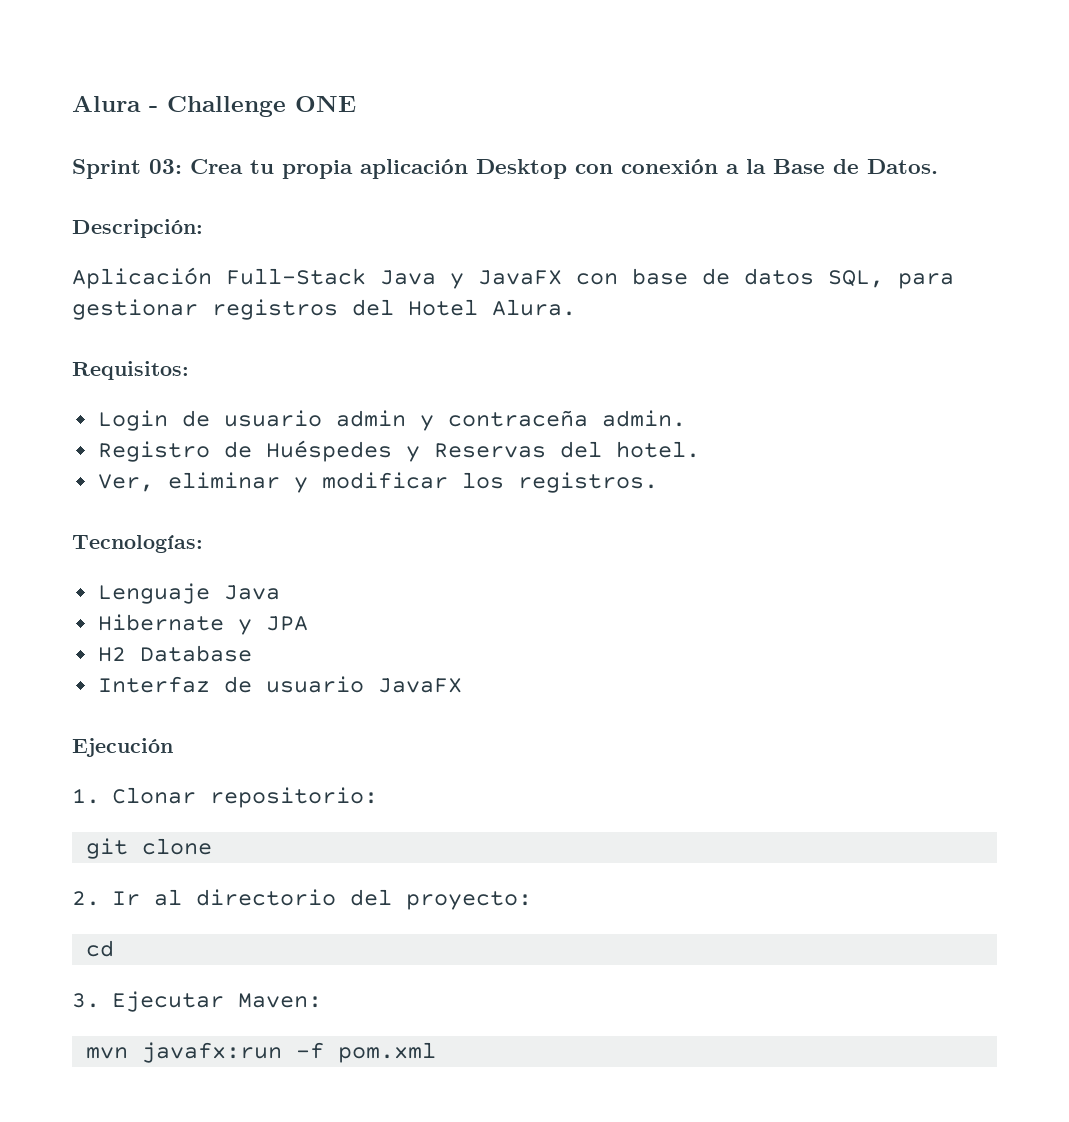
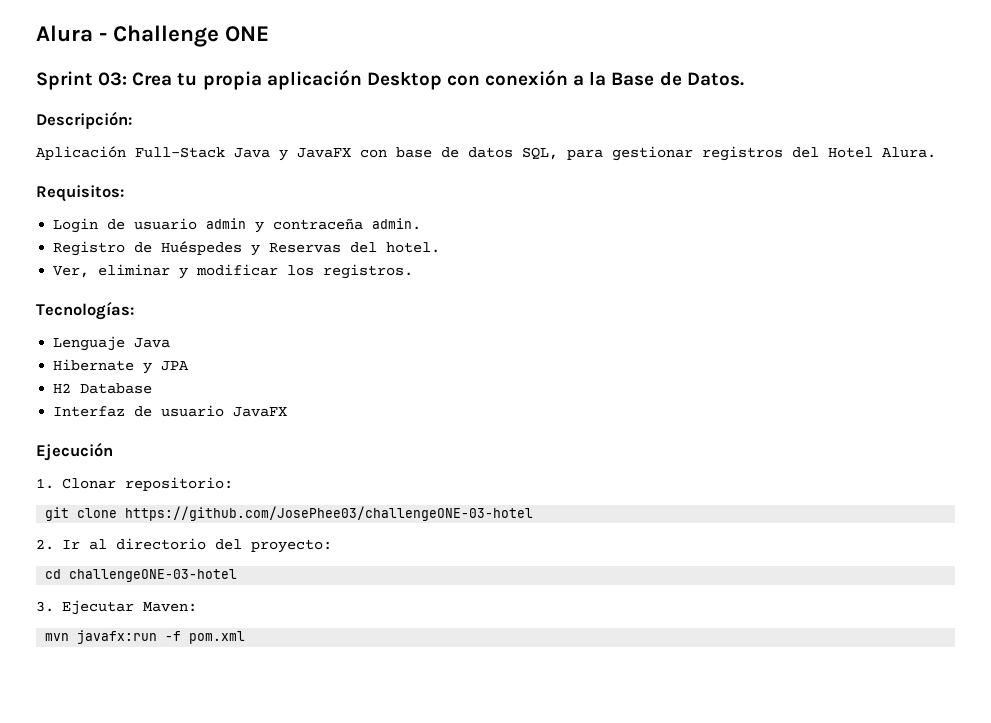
(213, 846) none -> [125,506,534,521] https://github.com/JosePhee03/challengeONE-03-hotel
(115, 948) none -> [69,569,238,582] challengeONE-03-hotel

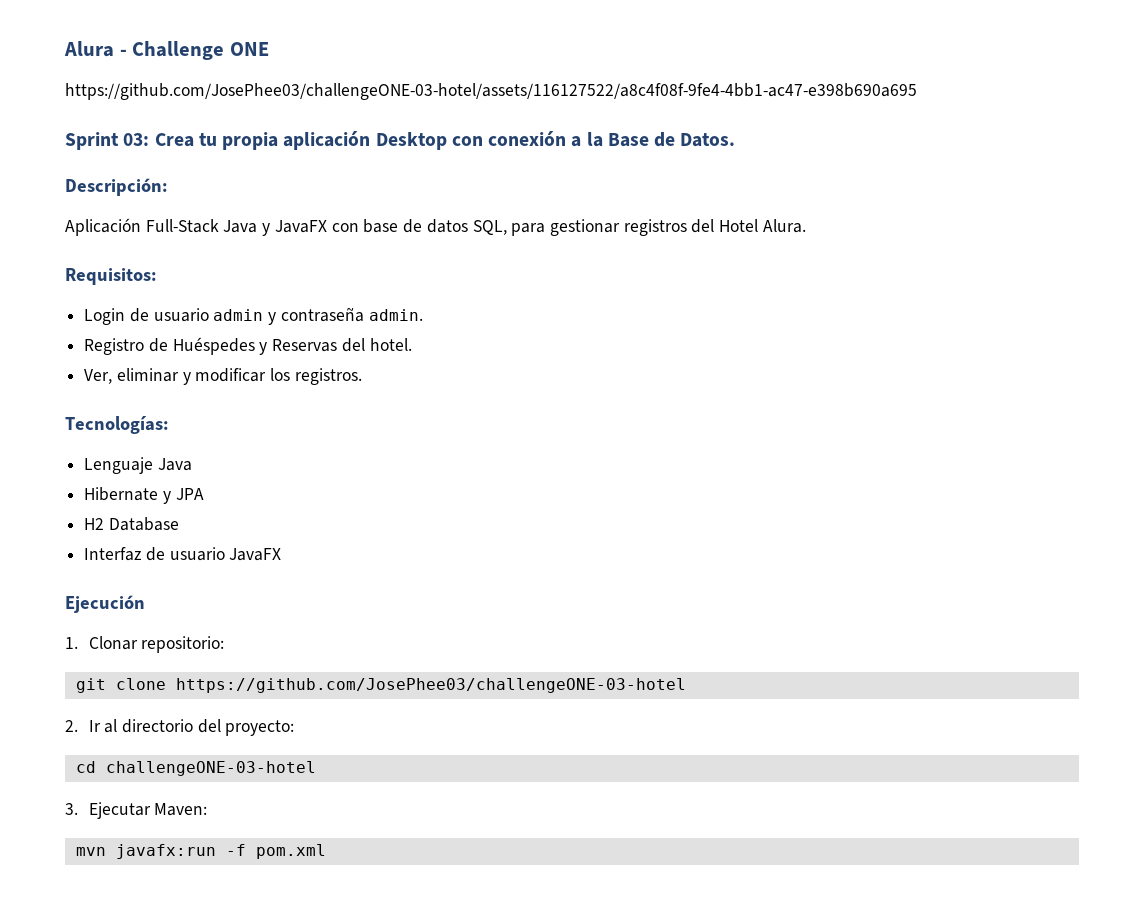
(270, 34) none -> [65,83,917,100] // https://github.com/JosePhee03/challengeONE-03-hotel/assets/116127522/a8c4f08f-9fe4-4bb1-ac47-e398b690a695
[273,218,364,230] contraceña -> [280,307,364,322] contraseña

